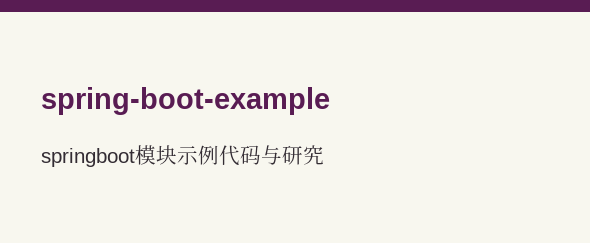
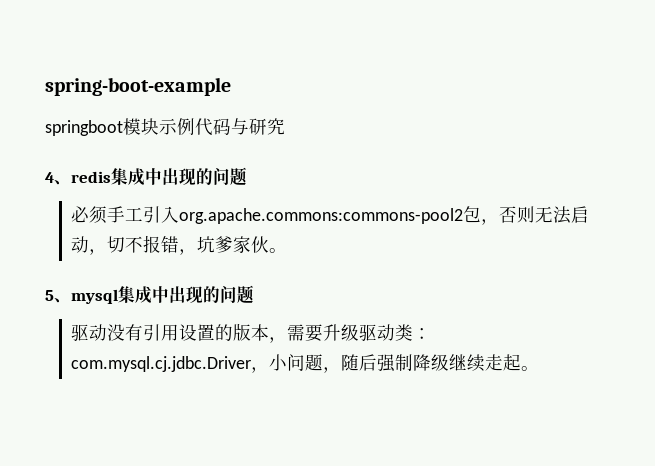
(324, 155) none -> [45,167,247,186] [71,206,590,225] [71,235,288,255] [45,285,254,304] [71,323,432,343] [71,354,540,373] // 4、redis集成中出现的问题 // 必须手工引入org.apache.commons:commons-pool2包，否则无法启动，切不报错，坑爹家伙。 // 5、mysql集成中出现的问题 // 驱动没有引用设置的版本，需要升级驱动类：com.mysql.cj.jdbc.Driver，小问题，随后强制降级继续走起。

